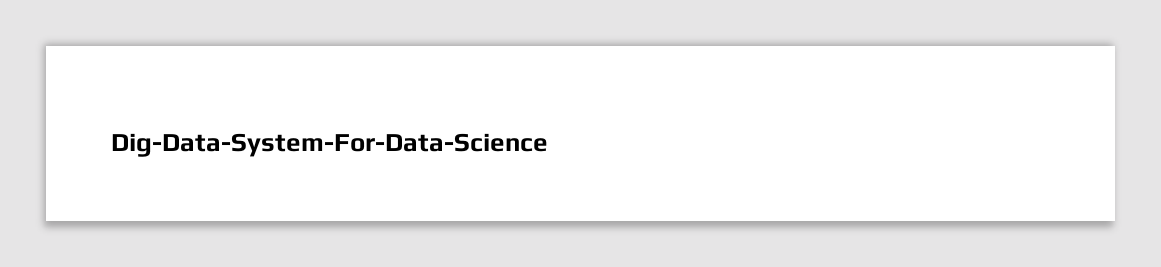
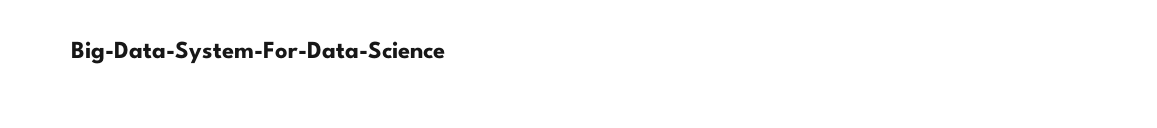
[111,133,548,157] Dig-Data-System-For-Data-Science -> [71,41,445,64] Big-Data-System-For-Data-Science

